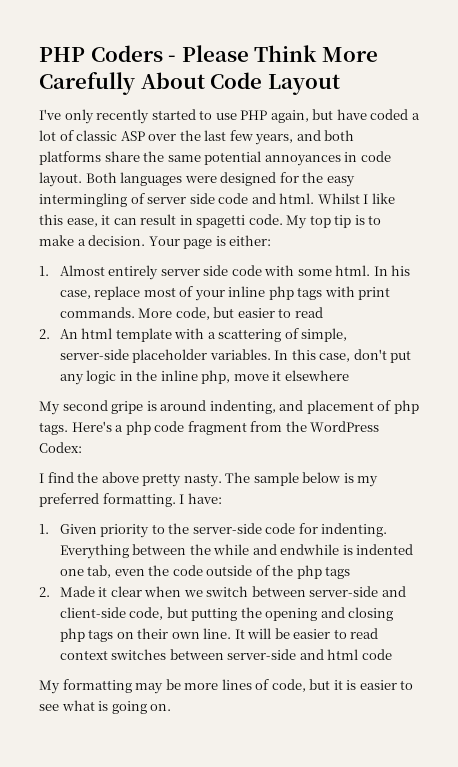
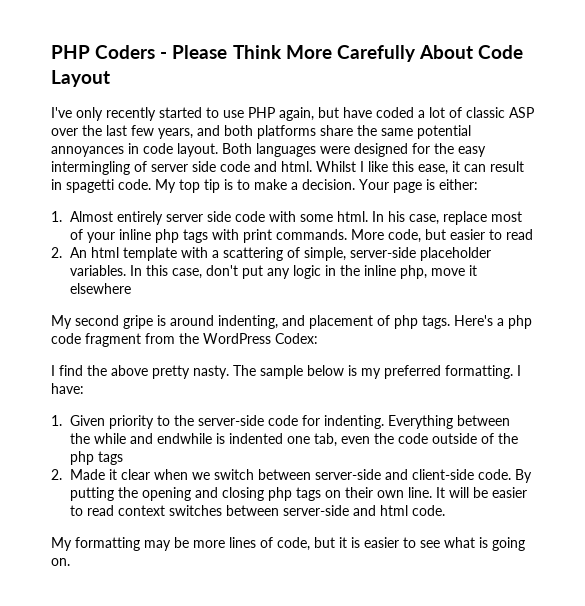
[129,607,188,620] code, but -> [478,469,533,483] code. By
[361,649,392,660] code -> [412,505,446,516] code.

